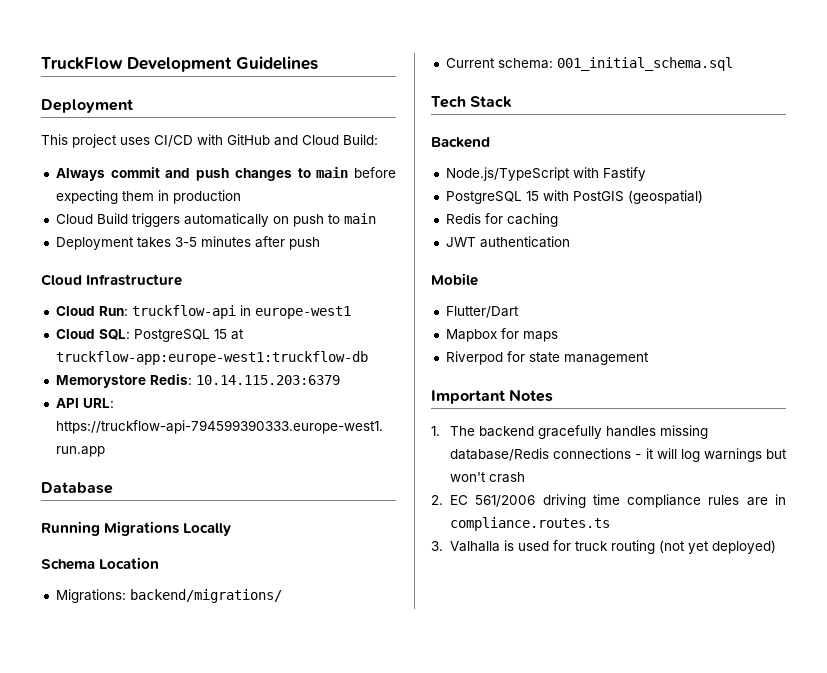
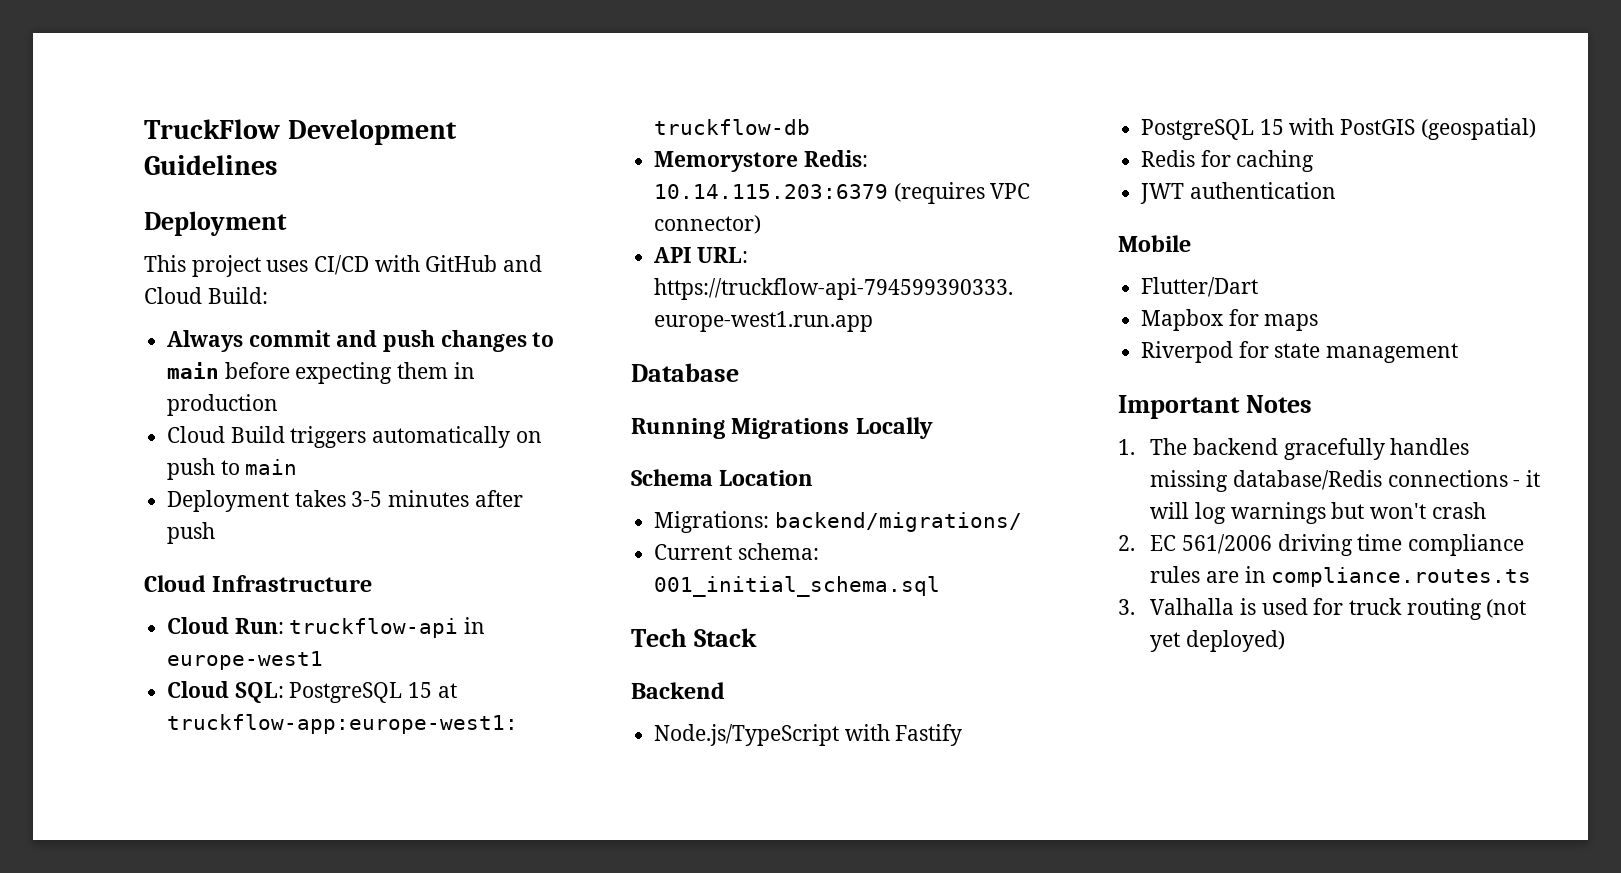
(340, 380) none -> [893,182,1031,204] [654,215,762,234] (requires VPC connector)

